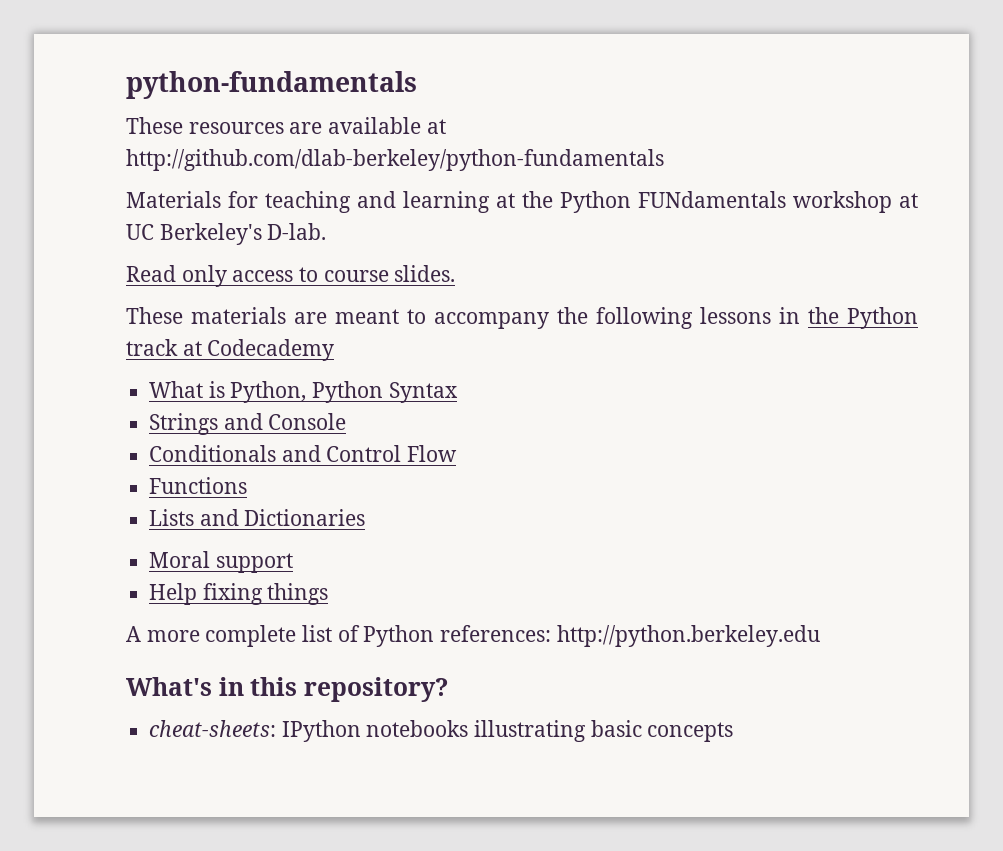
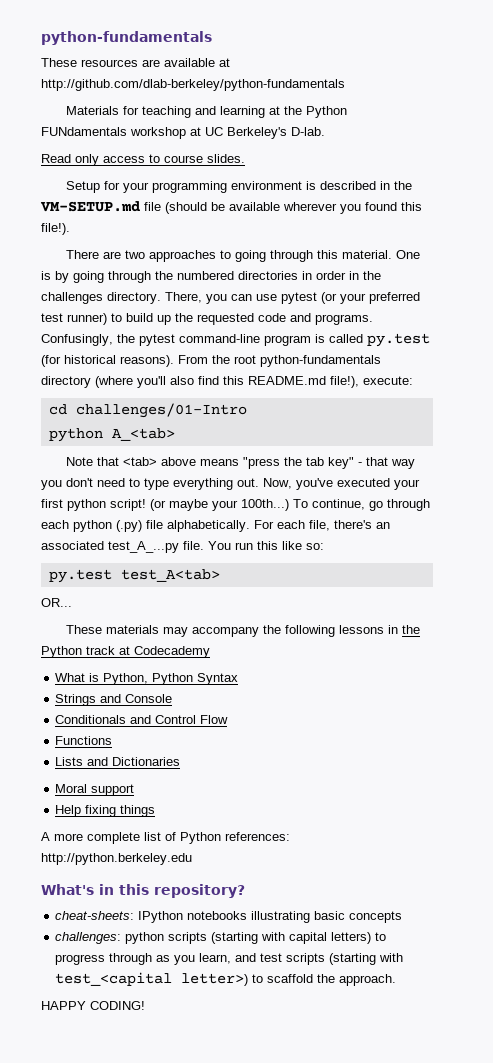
(456, 273) none -> [66,181,413,193] [40,201,422,214] [41,223,70,235] [66,250,421,262] [41,271,381,283] [41,292,420,304] [41,313,373,325] [41,333,430,347] [41,355,381,367] [41,376,413,388] [48,403,247,418] [48,428,175,442] [66,457,416,469] [41,478,420,490] [41,499,430,511] [41,520,390,532] [41,541,324,553] [48,569,220,583] [41,598,72,607] // Setup for your programming environment is described in the VM-SETUP.md file (should be available wherever you found this file!). // There are two approaches to going through this material. One is by going through the numbered directories in order in the challenges directory. There, you can use pytest (or your preferred test runner) to build up the requested code and programs. Confusingly, the pytest command-line program is called py.test (for historical reasons). From the root python-fundamentals directory (where you'll also find this README.md file!), execute: // cd challenges/01-Intro // python A_<tab> // Note that <tab> above means "press the tab key" - that way you don't need to type everything out. Now, you've executed your first python script! (or maybe your 100th...) To continue, go through each python (.py) file alphabetically. For each file, there's an associated test_A_...py file. You run this like so: // py.test test_A<tab> // OR...
[294,309,426,324] are meant to -> [163,627,189,637] may
(734, 732) none -> [55,932,387,944] [55,953,404,965] [55,972,397,986] [41,1001,145,1010] // challenges: python scripts (starting with capital letters) to progress through as you learn, and test scripts (starting with test_<capital letter>) to scaffold the approach. // HAPPY CODING!

